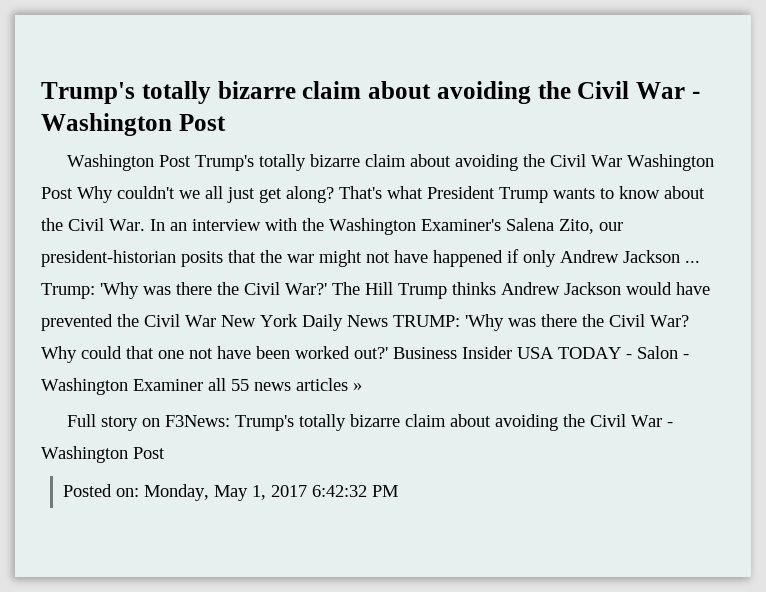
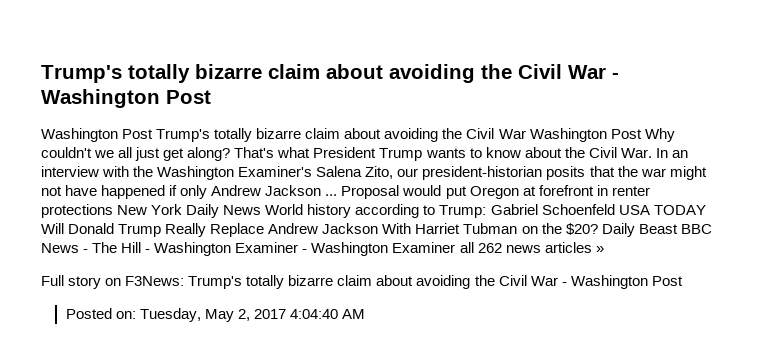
[41,282,710,299] [41,314,689,331] [41,346,678,363] Trump: 'Why was there the Civil War?' The Hill Trump thinks Andrew Jackson would have prevented the Civil War New York Daily News TRUMP: 'Why was there the Civil War? Why could that one not have been worked out?' Business Insider USA TODAY - Salon -> [341,185,650,199] [41,204,706,218] [41,223,712,237] [41,242,299,256] Proposal would put Oregon at forefront in renter protections New York Daily News World history according to Trump: Gabriel Schoenfeld USA TODAY Will Donald Trump Really Replace Andrew Jackson With Harriet Tubman on the $20? Daily Beast BBC News - The Hill - Washington Examiner
[231,379,249,391] 55 -> [477,243,502,253] 262
[144,484,399,501] Monday, May 1, 2017 6:42:32 PM -> [139,308,365,322] Tuesday, May 2, 2017 4:04:40 AM

